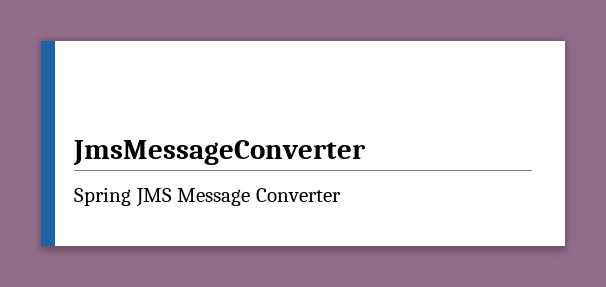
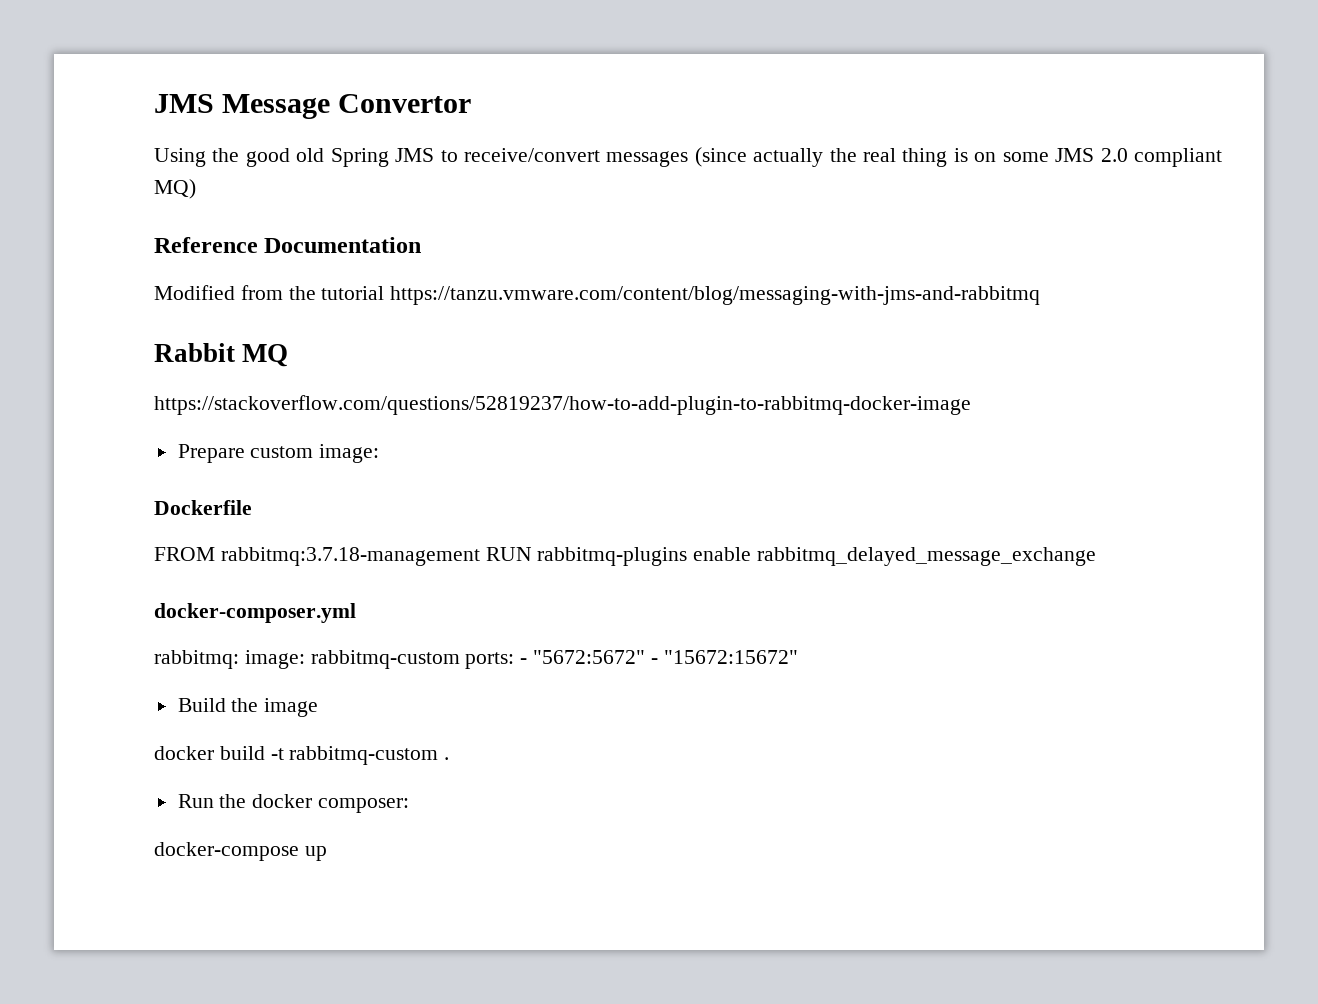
[73,140,366,166] [74,187,341,207] JmsMessageConverter // Spring JMS Message Converter -> [154,94,472,119] [154,147,1222,167] [154,179,196,199] [154,237,422,253] [154,285,1041,305] [154,343,289,367] [154,395,971,415] [177,444,380,463] [154,500,252,515] [154,547,1097,566] [154,603,356,623] [154,650,798,669] [177,698,319,717] [154,746,450,765] [177,794,410,813] [154,842,327,861] JMS Message Convertor // Using the good old Spring JMS to receive/convert messages (since actually the real thing is on some JMS 2.0 compliant MQ) // Reference Documentation // Modified from the tutorial https://tanzu.vmware.com/content/blog/messaging-with-jms-and-rabbitmq // Rabbit MQ // https://stackoverflow.com/questions/52819237/how-to-add-plugin-to-rabbitmq-docker-image // Prepare custom image: // Dockerfile // FROM rabbitmq:3.7.18-management RUN rabbitmq-plugins enable rabbitmq_delayed_message_exchange // docker-composer.yml // rabbitmq: image: rabbitmq-custom ports: - "5672:5672" - "15672:15672" // Build the image // docker build -t rabbitmq-custom . // Run the docker composer: // docker-compose up

